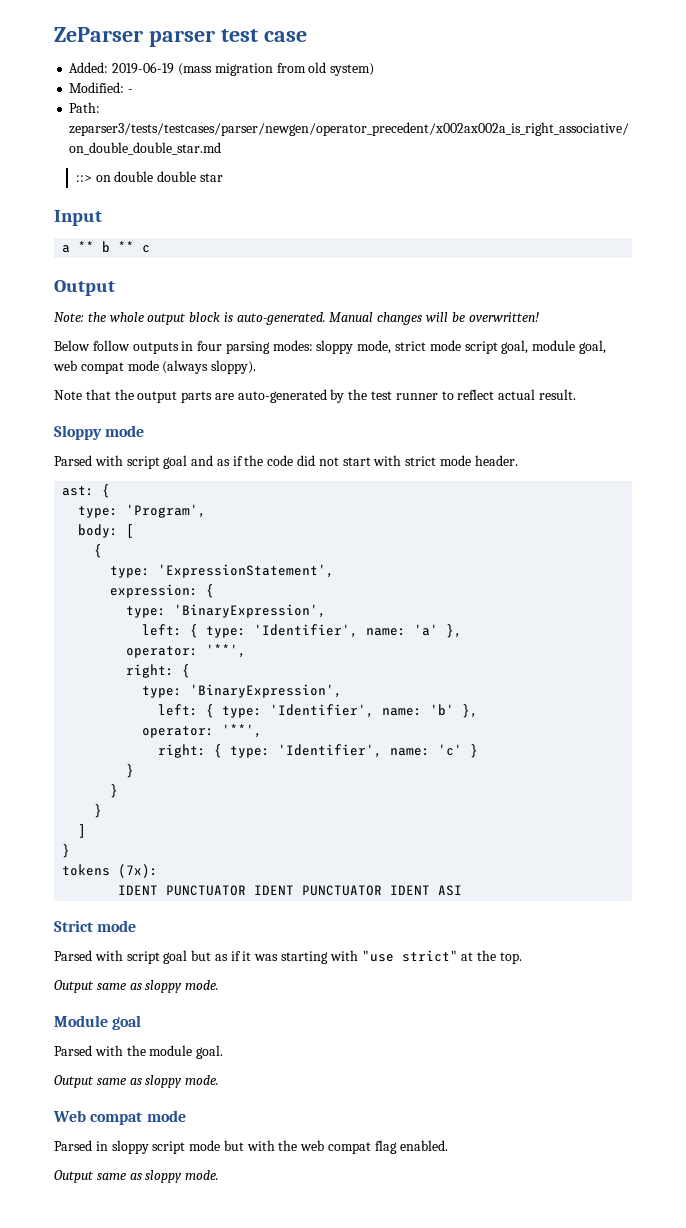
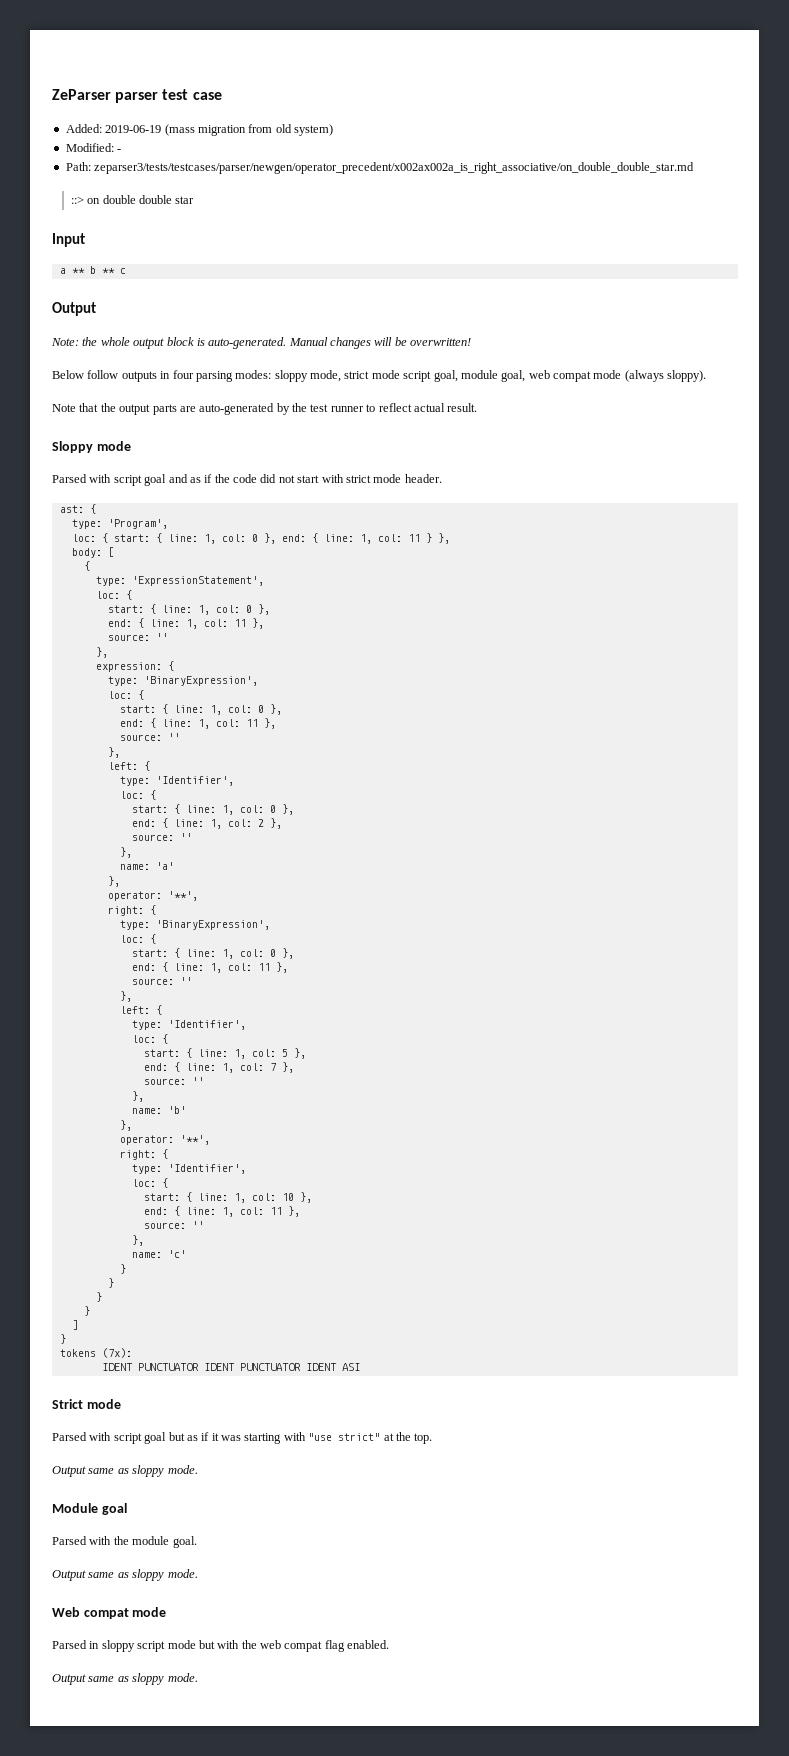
(207, 511) none -> [71,533,450,544] // loc: { start: { line: 1, col: 0 }, end: { line: 1, col: 11 } },
[110,584,215,598] [126,604,327,618] [142,624,359,638] expression: { // type: 'BinaryExpression', // left: { type: 'Identifier', -> [95,590,132,600] [107,604,270,615] [107,618,264,629] [107,633,168,641] [95,647,108,658] [95,661,174,672] [107,676,258,686] [107,690,144,700] [119,704,282,715] [119,718,276,729] [119,733,180,741] [107,747,120,758] [107,761,150,771] [119,776,234,786] [119,790,156,800] [131,804,294,815] [131,818,282,829] [131,833,192,841] [119,847,132,858] loc: { // start: { line: 1, col: 0 }, // end: { line: 1, col: 11 }, // source: '' // }, // expression: { // type: 'BinaryExpression', // loc: { // start: { line: 1, col: 0 }, // end: { line: 1, col: 11 }, // source: '' // }, // left: { // type: 'Identifier', // loc: { // start: { line: 1, col: 0 }, // end: { line: 1, col: 2 }, // source: '' // }, //
(439, 630) none -> (174, 866) //
[158,704,375,718] // left: { type: 'Identifier', -> [119,934,156,944] [131,948,294,959] [131,962,288,973] [131,977,192,985] [119,991,132,1002] [119,1005,162,1015] [131,1020,246,1030] [131,1034,168,1044] [143,1048,306,1059] [143,1062,294,1073] [143,1077,204,1085] [131,1091,144,1102] // loc: { // start: { line: 1, col: 0 }, // end: { line: 1, col: 11 }, // source: '' // }, // left: { // type: 'Identifier', // loc: { // start: { line: 1, col: 5 }, // end: { line: 1, col: 7 }, // source: '' // }, //
[462,704,479,718] [142,724,263,738] [158,744,383,758] }, // operator: '**', // right: { type: 'Identifier', -> [119,1120,132,1131] [119,1135,210,1145] [119,1149,168,1160] [131,1164,246,1174] [131,1178,168,1188] [143,1192,312,1203] [143,1206,300,1217] [143,1221,204,1229] [131,1235,144,1246] // }, // operator: '**', // right: { // type: 'Identifier', // loc: { // start: { line: 1, col: 10 }, // end: { line: 1, col: 11 }, // source: '' // }, //
(463, 750) none -> (186, 1254) //

